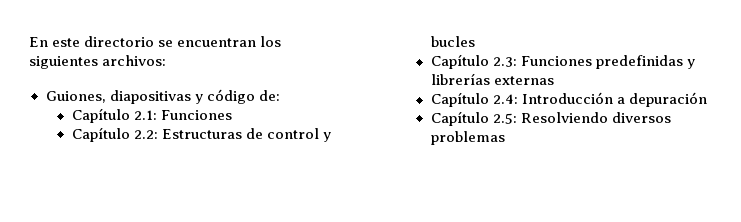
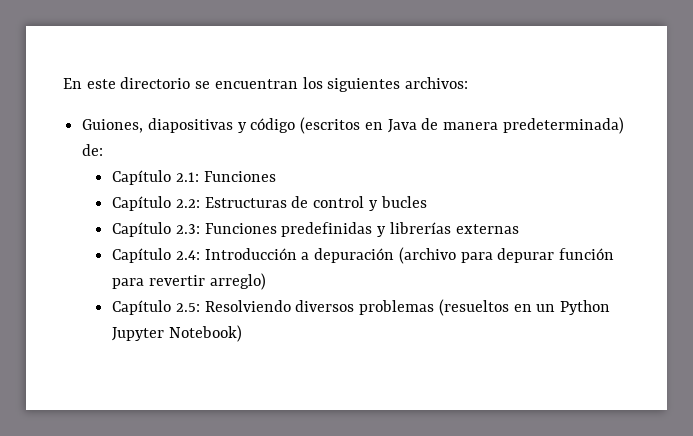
(255, 96) none -> [300,117,624,134] (escritos en Java de manera predeterminada)
(707, 99) none -> [398,247,615,264] [112,273,266,290] (archivo para depurar función para revertir arreglo)
(505, 138) none -> [438,299,611,316] [112,325,242,342] (resueltos en un Python Jupyter Notebook)

